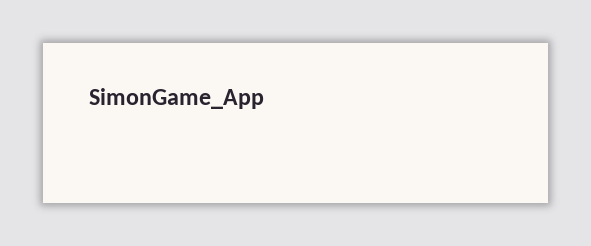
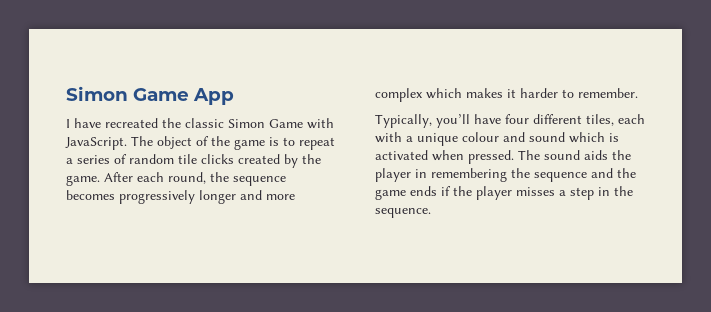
[89,88,264,109] SimonGame_App -> [66,86,234,105] [66,118,334,129] [65,136,335,150] [66,154,321,168] [66,172,286,186] [66,190,295,204] [375,88,638,102] [375,114,645,128] [375,132,619,146] [375,150,631,164] [375,168,636,182] [375,186,633,200] [375,208,431,218] Simon Game App // I have recreated the classic Simon Game with JavaScript. The object of the game is to repeat a series of random tile clicks created by the game. After each round, the sequence becomes progressively longer and more complex which makes it harder to remember. // Typically, you’ll have four different tiles, each with a unique colour and sound which is activated when pressed. The sound aids the player in remembering the sequence and the game ends if the player misses a step in the sequence.

